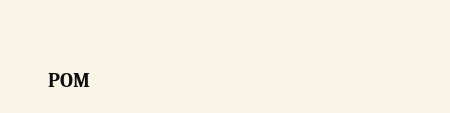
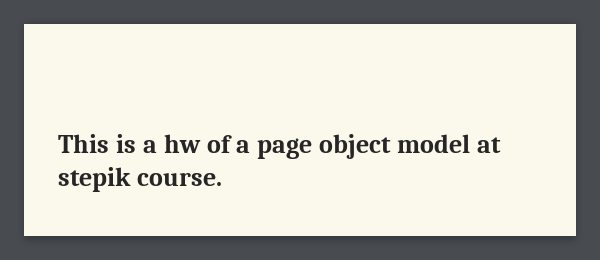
[48,73,90,87] POM -> [58,134,501,159] [58,167,222,192] This is a hw of a page object model at stepik course.

